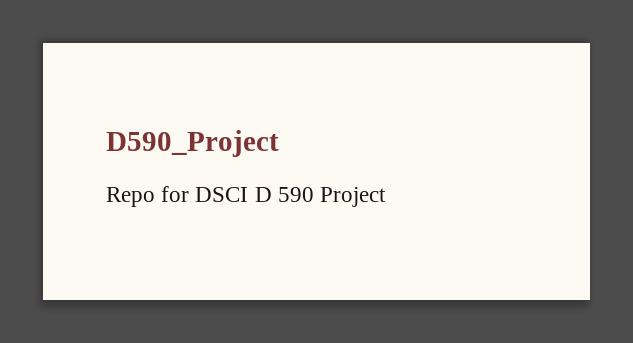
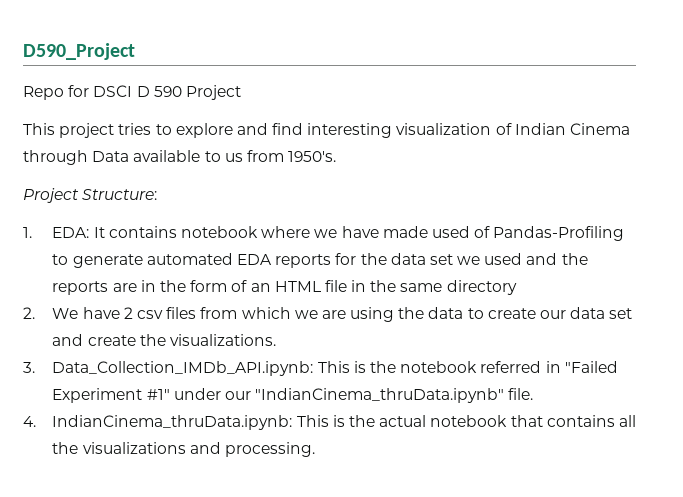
(387, 197) none -> [23,123,631,138] [23,150,337,165] [23,188,158,203] [23,226,625,241] [52,253,588,268] [52,280,517,295] [23,307,633,322] [52,334,276,346] [23,361,618,376] [52,388,534,403] [23,415,636,430] [52,442,315,457] // This project tries to explore and find interesting visualization of Indian Cinema through Data available to us from 1950's. // Project Structure: // 1. EDA: It contains notebook where we have made used of Pandas-Profiling to generate automated EDA reports for the data set we used and the reports are in the form of an HTML file in the same directory // 2. We have 2 csv files from which we are using the data to create our data set and create the visualizations. // 3. Data_Collection_IMDb_API.ipynb: This is the notebook referred in "Failed Experiment #1" under our "IndianCinema_thruData.ipynb" file. // 4. IndianCinema_thruData.ipynb: This is the actual notebook that contains all the visualizations and processing.

